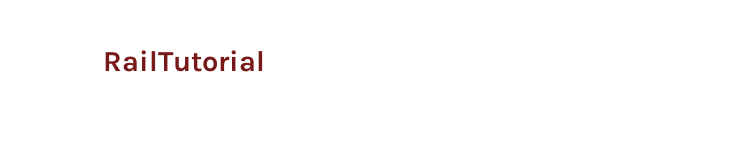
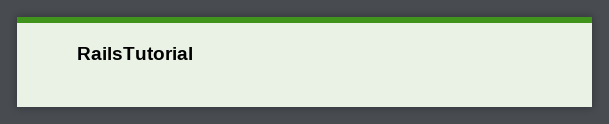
[103,50,265,72] RailTutorial -> [77,47,193,60] RailsTutorial

